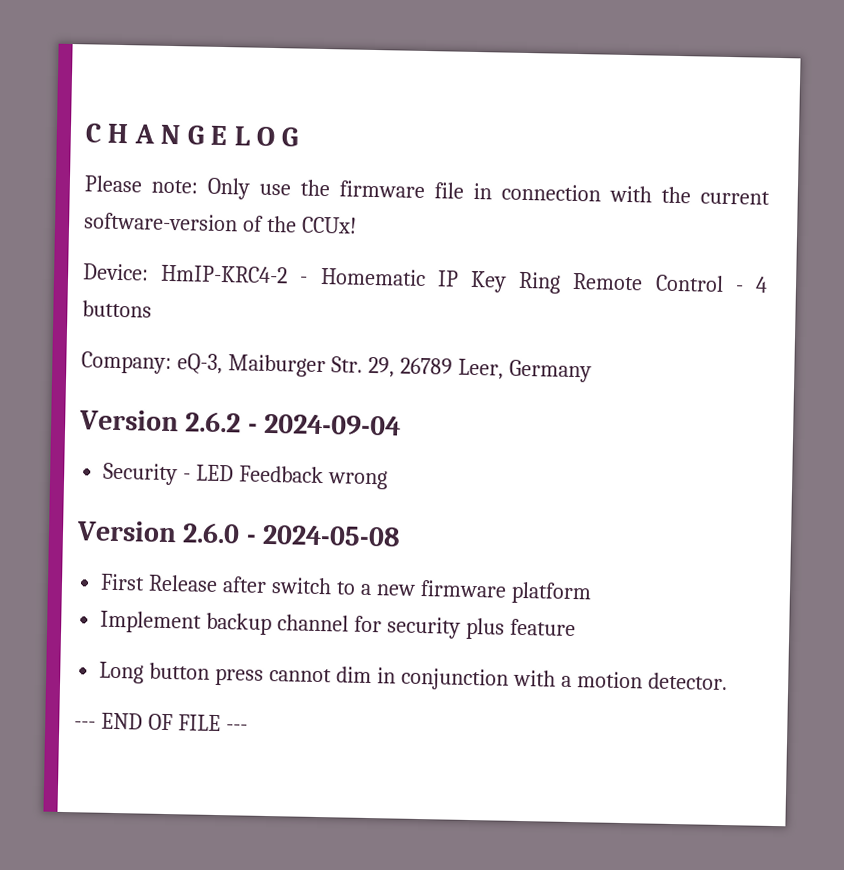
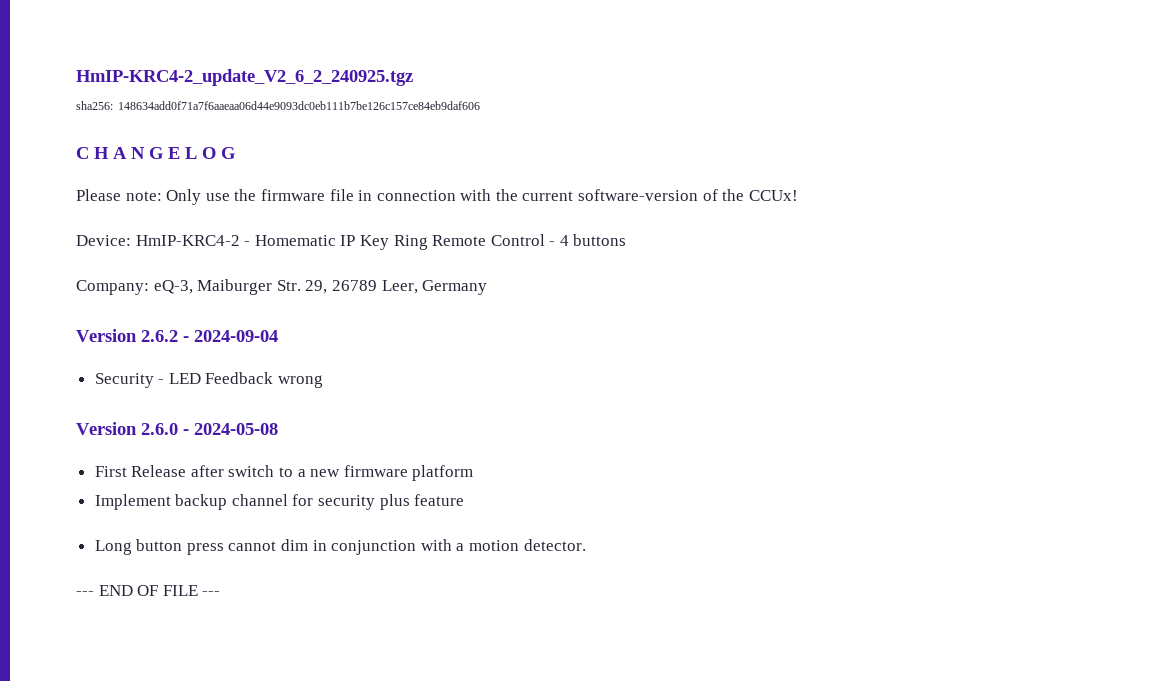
(85, 133) none -> [76,69,413,86] [76,101,480,110] HmIP-KRC4-2_update_V2_6_2_240925.tgz // sha256: 148634add0f71a7f6aaeaa06d44e9093dc0eb111b7be126c157ce84eb9daf606 //

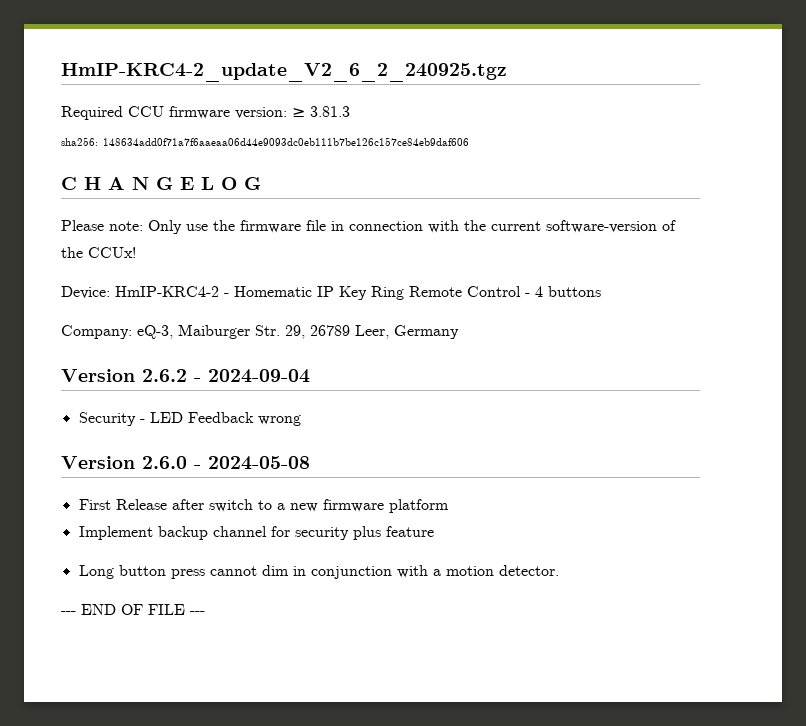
(413, 77) none -> [61,106,350,120] // Required CCU firmware version: ≥ 3.81.3

